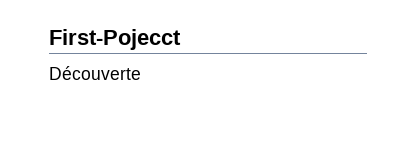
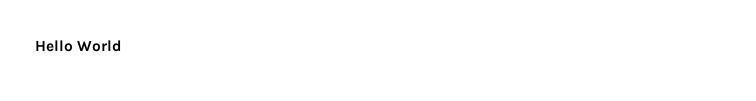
[49,29,181,50] [49,66,141,80] First-Pojecct // Découverte -> [35,40,123,52] Hello World

